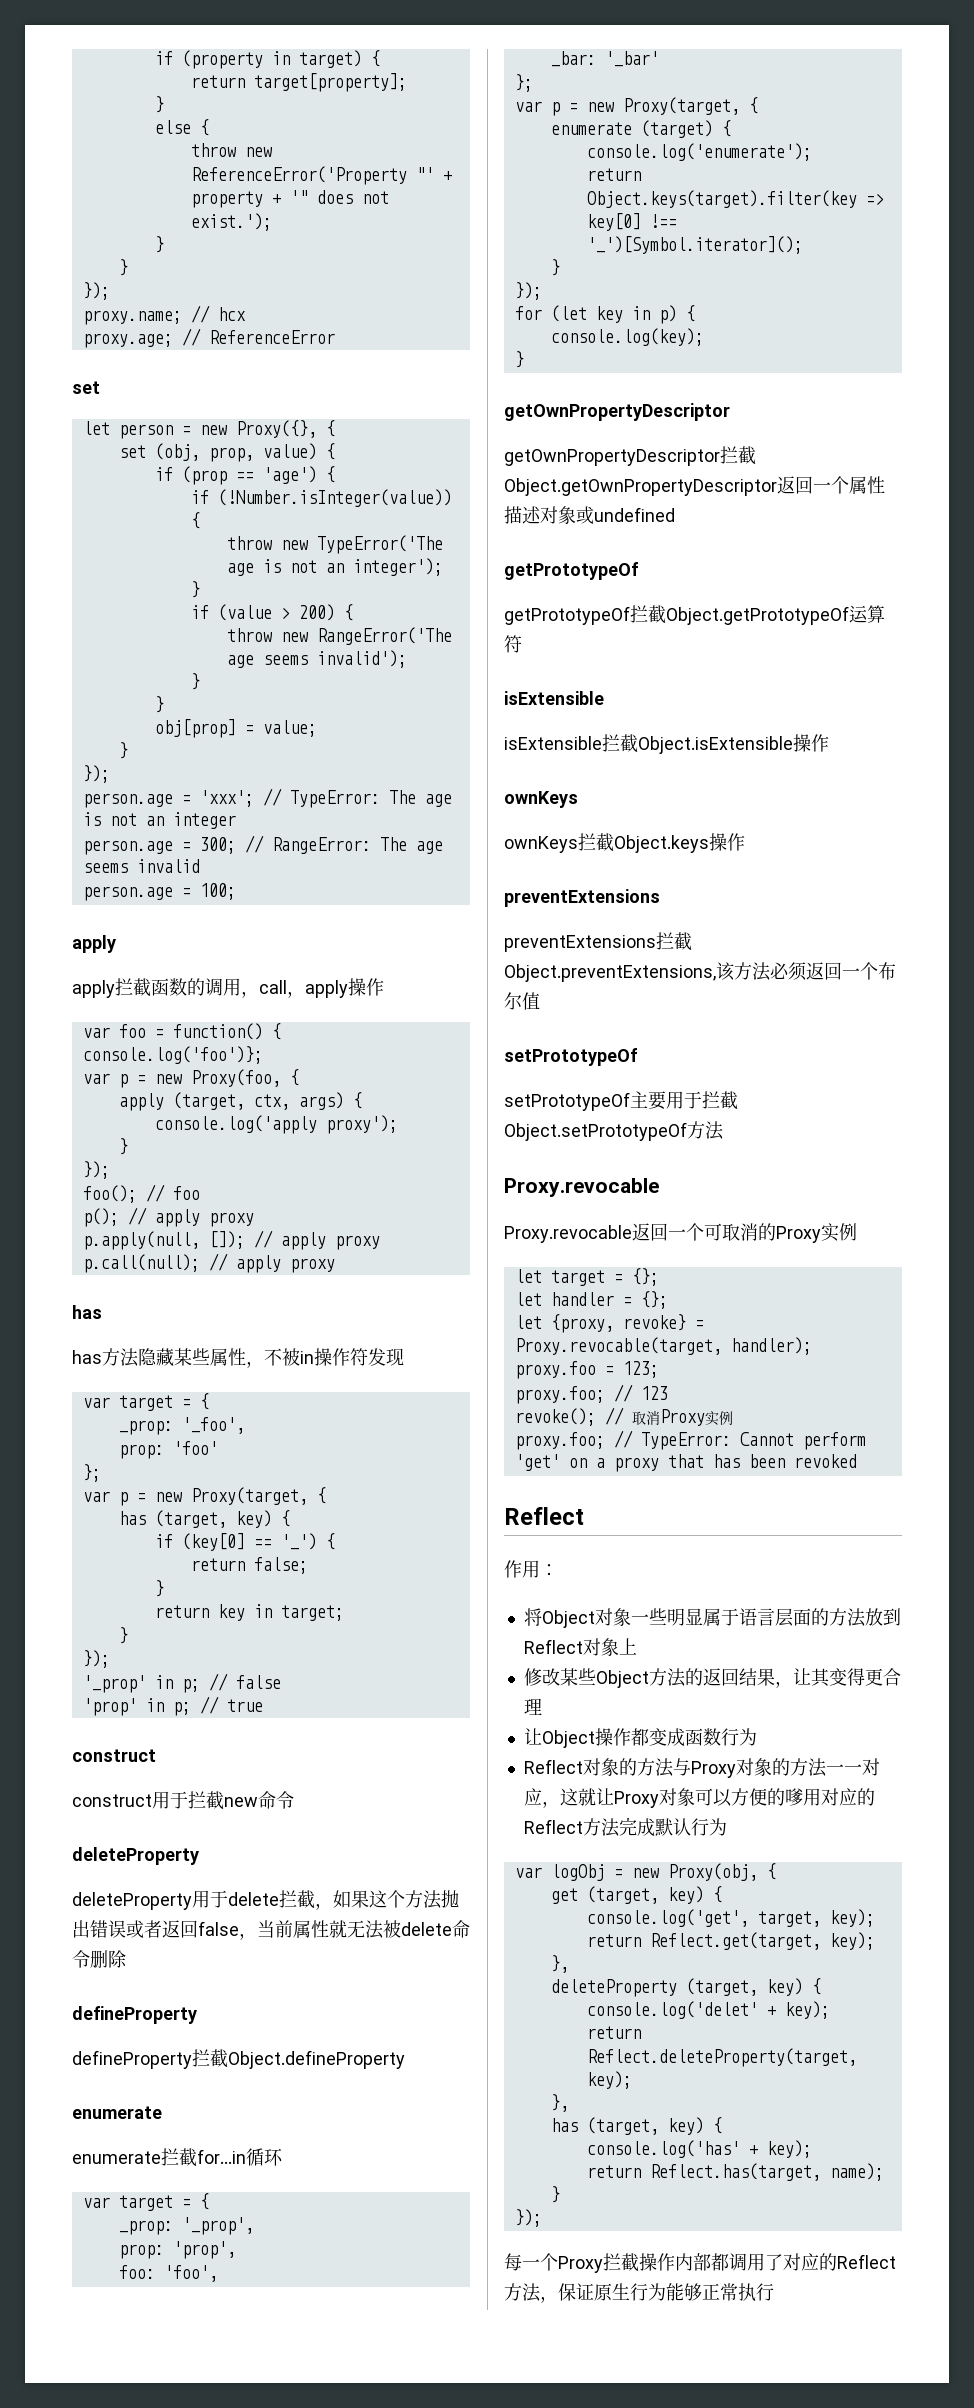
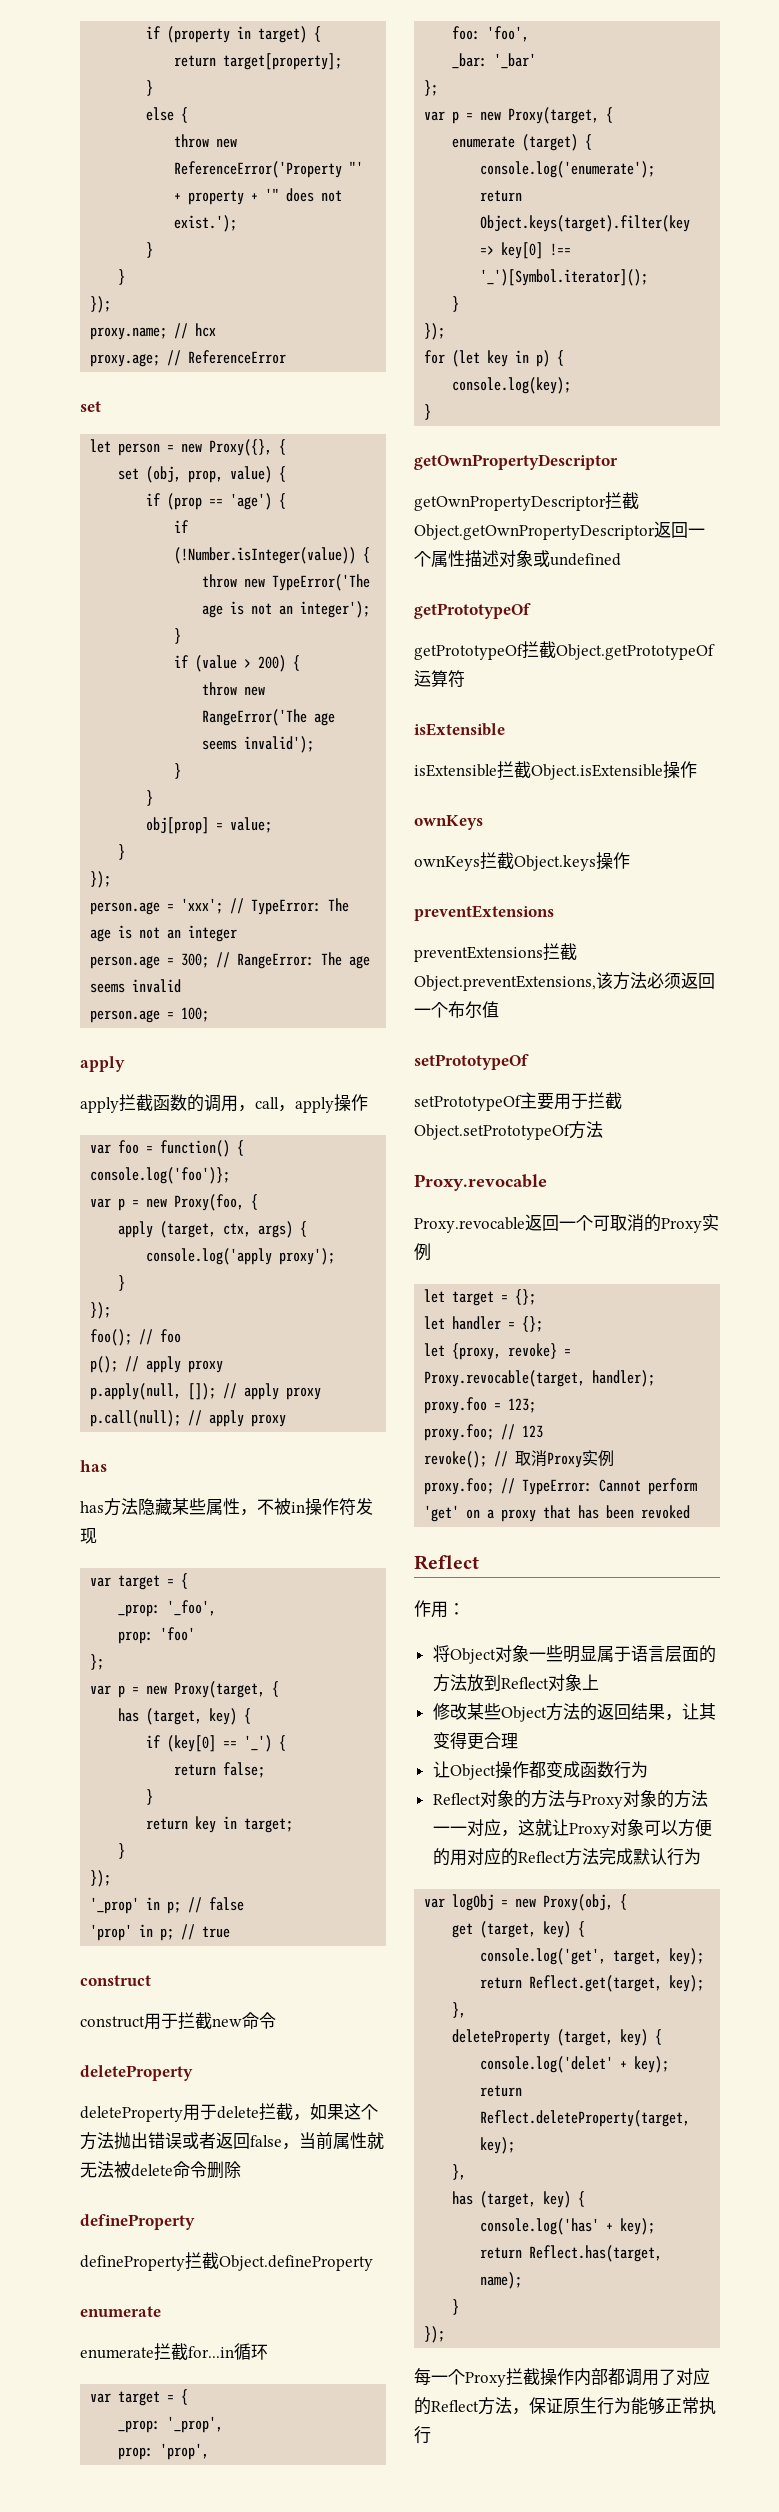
[784,1788,804,1806] 嗲 -> (450, 1857) none

